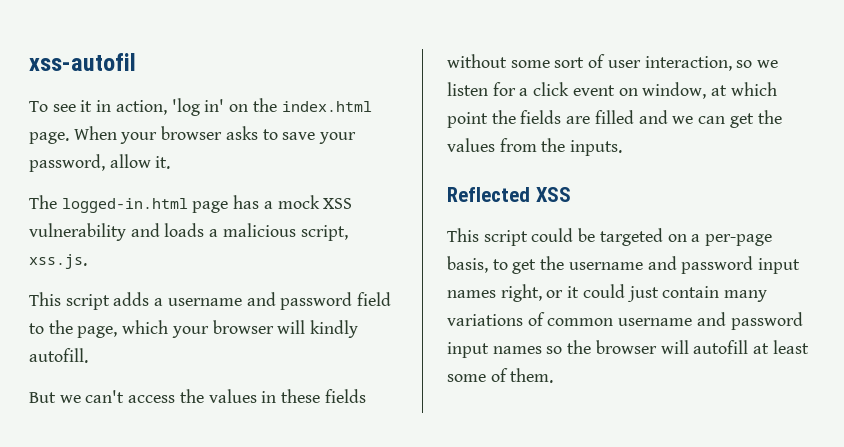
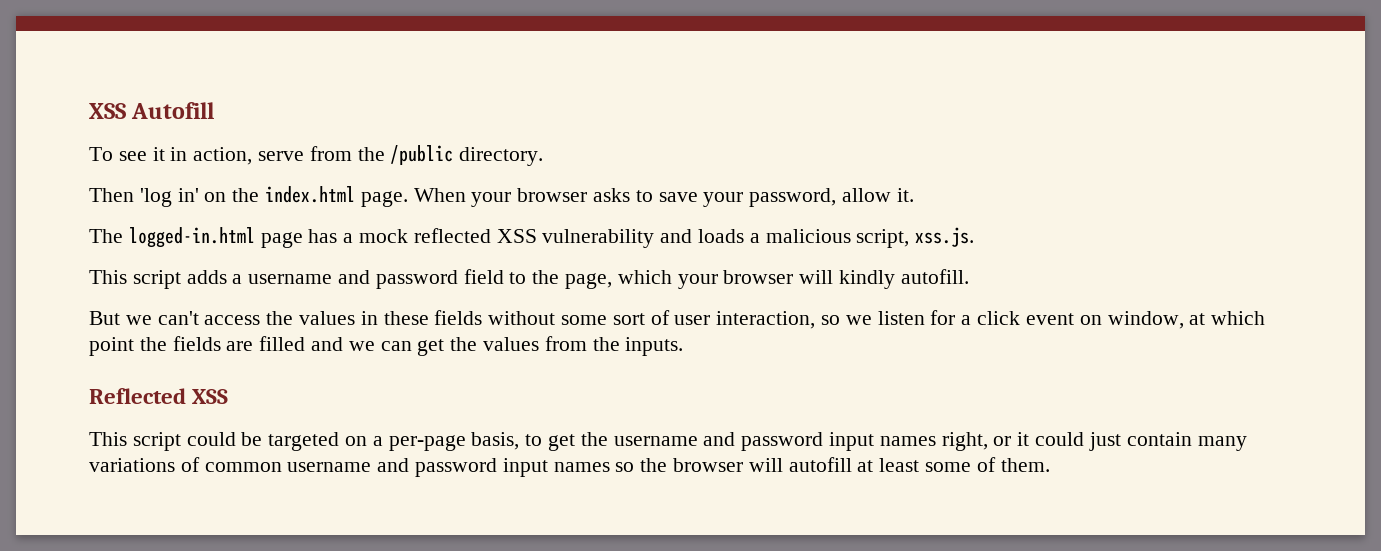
[29,53,136,71] xss-autofil -> [89,102,215,119] XSS Autofill
(167, 107) none -> [258,145,544,166] [89,188,134,202] serve from the /public directory. // Then
(320, 202) none -> [413,228,491,243] reflected

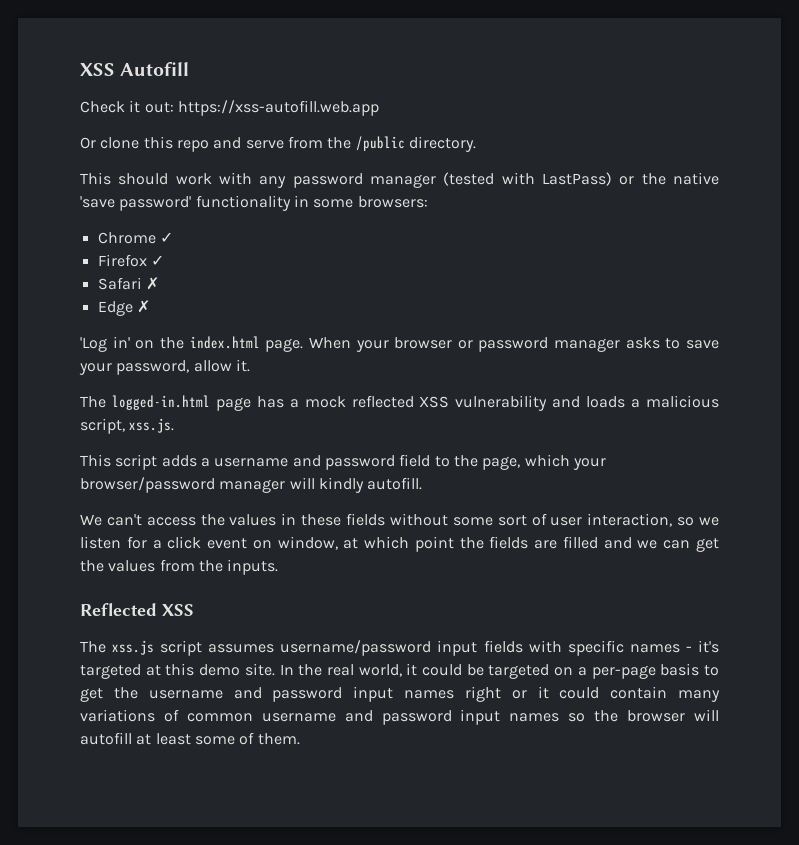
[89,147,253,165] To see it in action, -> [80,100,379,116] [80,136,242,152] Check it out: https://xss-autofill.web.app // Or clone this repo and
[89,188,172,207] Then 'log -> [80,172,720,188] [80,195,428,211] [97,232,173,244] [97,254,164,267] [97,277,159,290] [97,300,150,316] [80,337,107,352] This should work with any password manager (tested with LastPass) or the native 'save password' functionality in some browsers: // Chrome ✓ // Firefox ✓ // Safari ✗ // Edge ✗ // 'Log
(588, 195) none -> [457,337,621,352] or password manager
[723,270,794,284] browser -> [80,477,286,493] browser/password manager
[89,311,152,325] But we -> [80,514,102,526] We
[89,432,181,451] This script -> [80,640,719,656] [80,663,418,679] The xss.js script assumes username/password input fields with specific names - it's targeted at this demo site. In the real world, it
[471,432,520,450] basis, -> [660,663,700,676] basis
[941,432,988,451] right, -> [464,686,501,702] right
[1088,432,1121,451] just -> (600, 693) none

